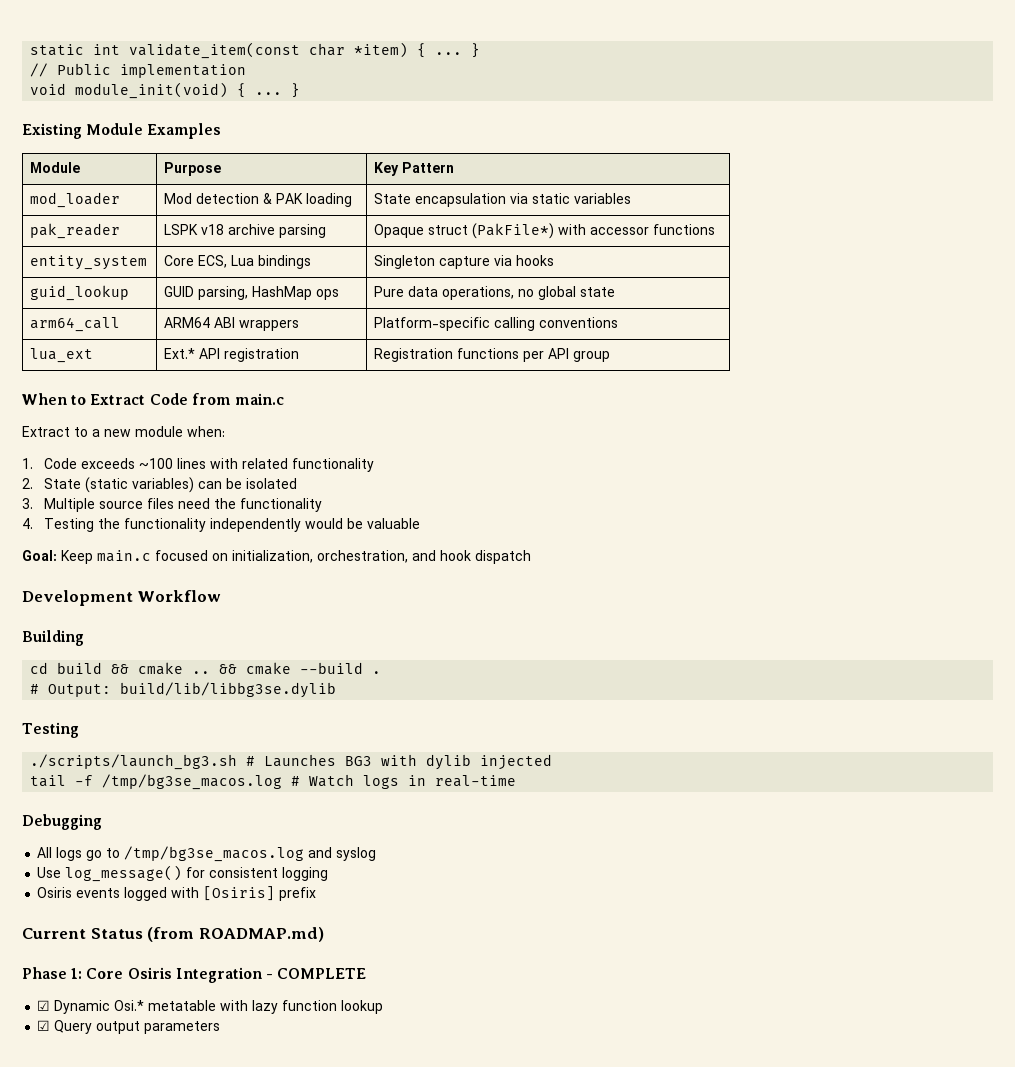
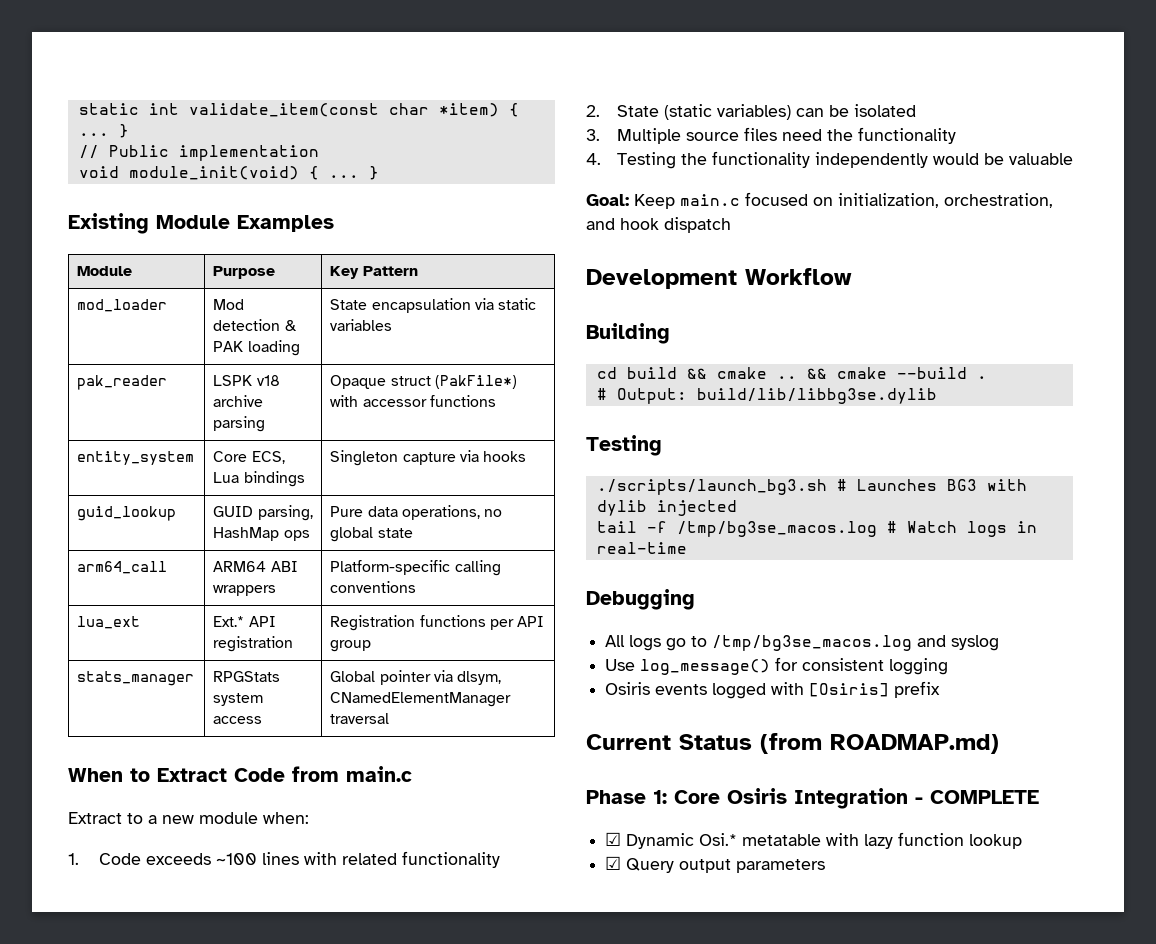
(611, 356) none -> [77,671,195,686] [213,671,281,682] [213,693,264,706] [213,716,263,724] [330,670,502,685] [330,692,512,707] [330,713,390,724] // stats_manager | RPGStats system access | Global pointer via dlsym, CNamedElementManager traversal

